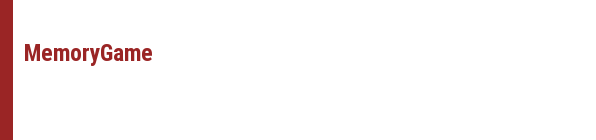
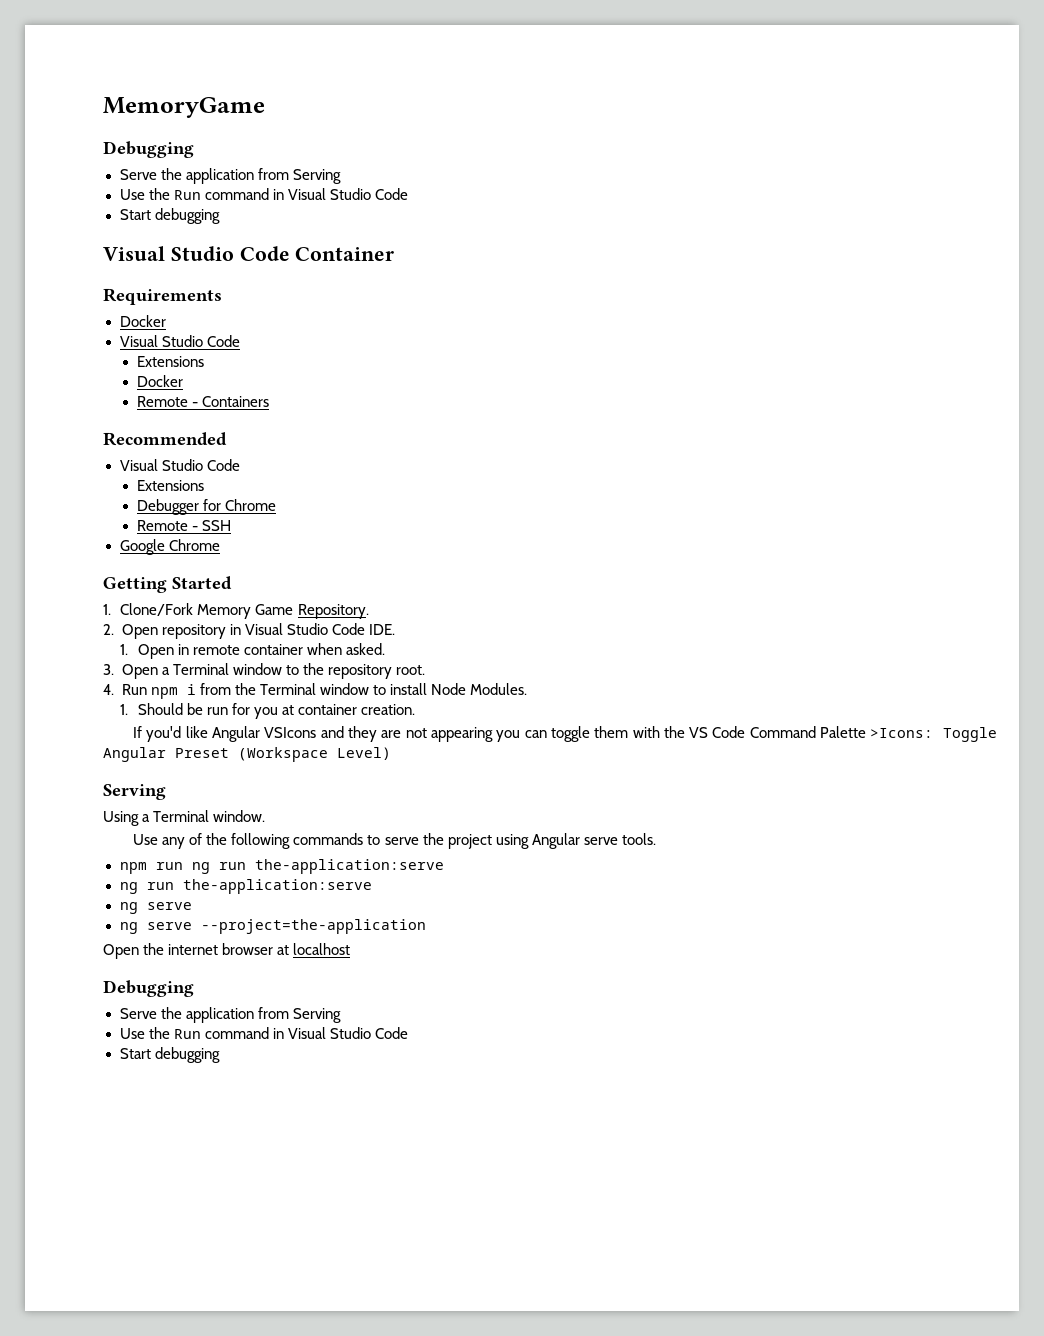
(153, 55) none -> [103,141,194,158] [119,168,341,184] [119,188,408,200] [119,208,220,224] [103,246,395,261] [103,288,222,305] [119,315,166,327] [119,335,240,347] [136,356,204,367] [136,375,183,387] [136,396,269,407] [103,432,227,446] [119,459,240,471] [136,480,204,491] [136,499,276,515] [136,520,231,531] [119,539,220,555] [103,576,232,593] [103,603,369,619] [103,623,395,639] [120,643,385,659] [103,663,425,679] [103,683,527,699] [120,703,416,719] [133,726,997,742] [103,747,391,762] [103,784,166,800] [103,810,266,826] [133,833,656,849] [119,859,444,874] [119,879,372,894] [119,902,192,914] [119,919,426,934] [103,943,351,959] [103,980,194,997] [119,1007,341,1023] [119,1027,408,1039] [119,1047,220,1063] // Debugging // Serve the application from Serving // Use the Run command in Visual Studio Code // Start debugging // Visual Studio Code Container // Requirements // Docker // Visual Studio Code // Extensions // Docker // Remote - Containers // Recommended // Visual Studio Code // Extensions // Debugger for Chrome // Remote - SSH // Google Chrome // Getting Started // 1. Clone/Fork Memory Game Repository. // 2. Open repository in Visual Studio Code IDE. // 1. Open in remote container when asked. // 3. Open a Terminal window to the repository root. // 4. Run npm i from the Terminal window to install Node Modules. // 1. Should be run for you at container creation. // If you'd like Angular VSIcons and they are not appearing you can toggle them with the VS Code Command Palette >Icons: Toggle Angular Preset (Workspace Level) // Serving // Using a Terminal window. // Use any of the following commands to serve the project using Angular serve tools. // npm run ng run the-application:serve // ng run the-application:serve // ng serve // ng serve --project=the-application // Open the internet browser at localhost // Debugging // Serve the application from Serving // Use the Run command in Visual Studio Code // Start debugging

